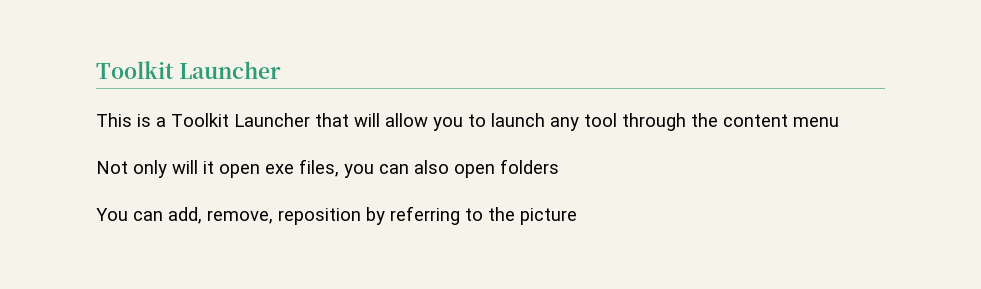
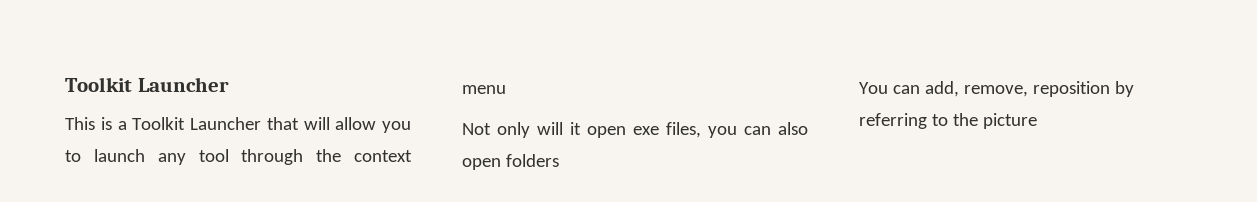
[723,114,788,127] content -> [354,150,413,162] context

